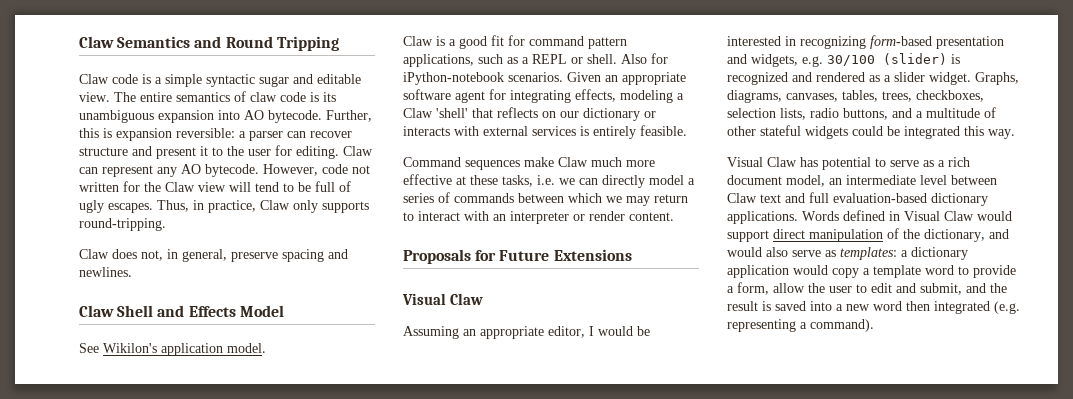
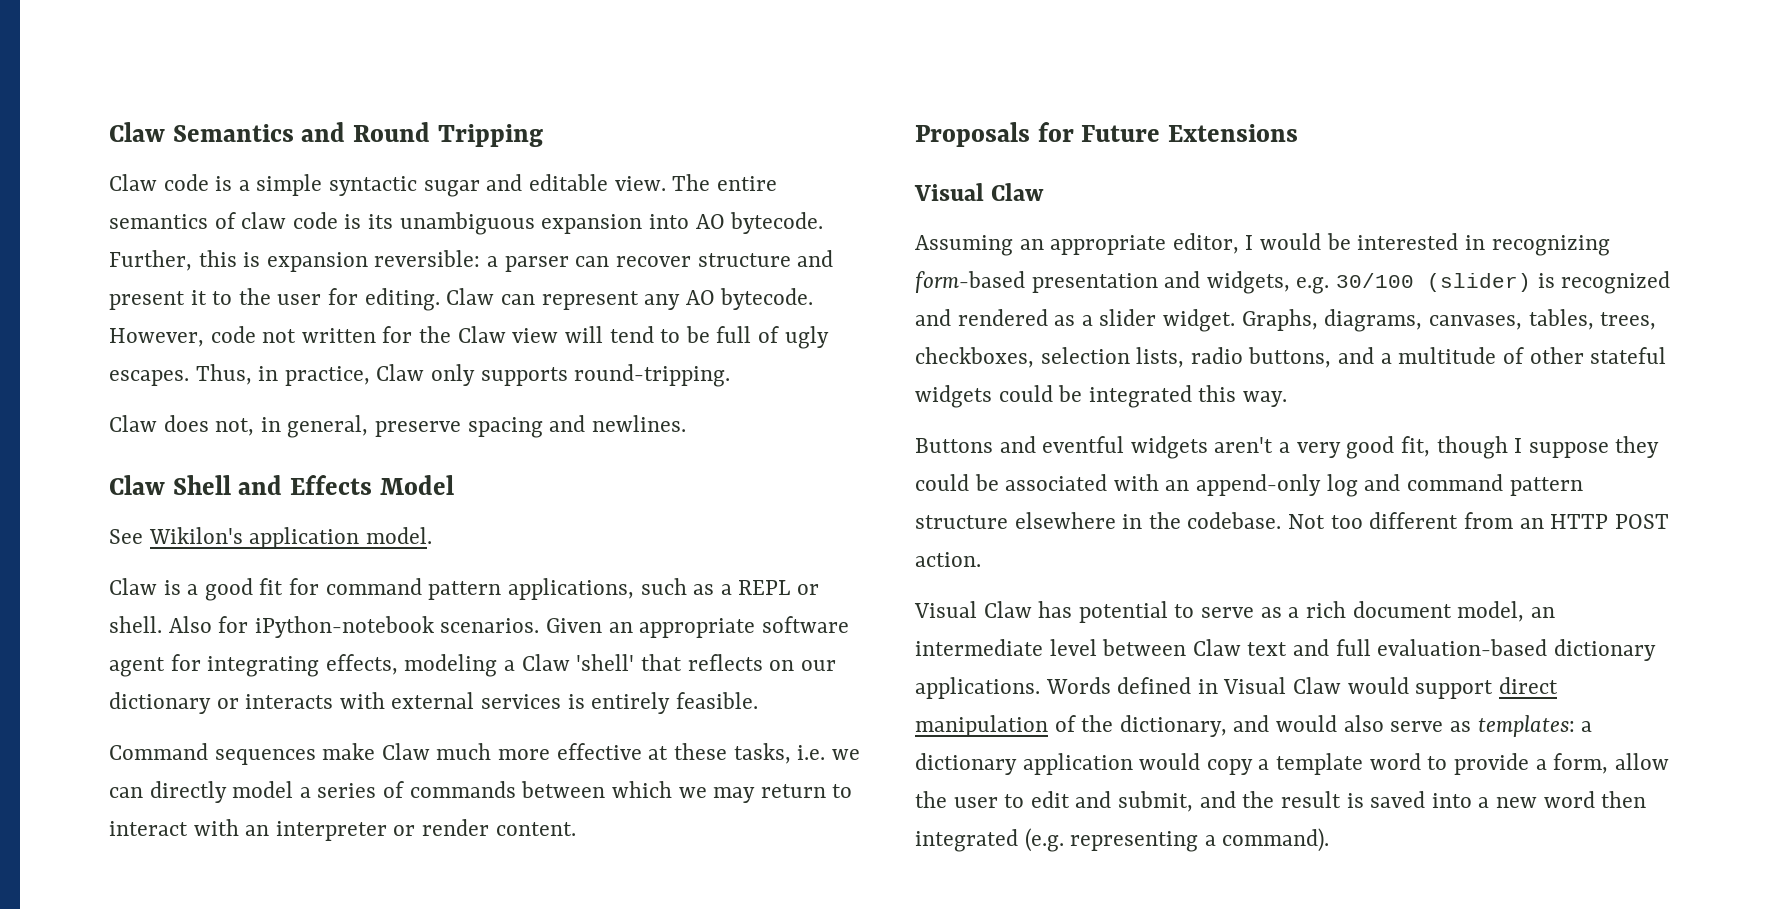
(1015, 134) none -> [915,436,1660,459] [915,474,1583,497] [915,512,1669,529] [915,552,981,567] // Buttons and eventful widgets aren't a very good fit, though I suppose they could be associated with an append-only log and command pattern structure elsewhere in the codebase. Not too different from an HTTP POST action.

